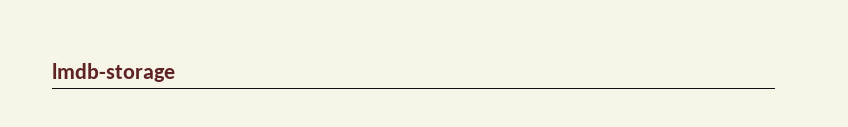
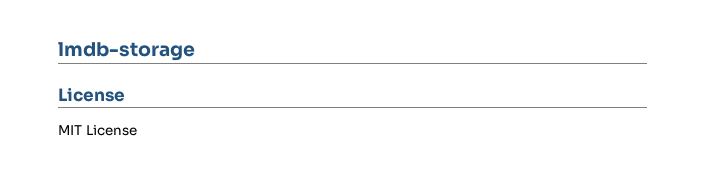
(175, 72) none -> [58,87,125,102] [58,125,137,136] // License // MIT License

